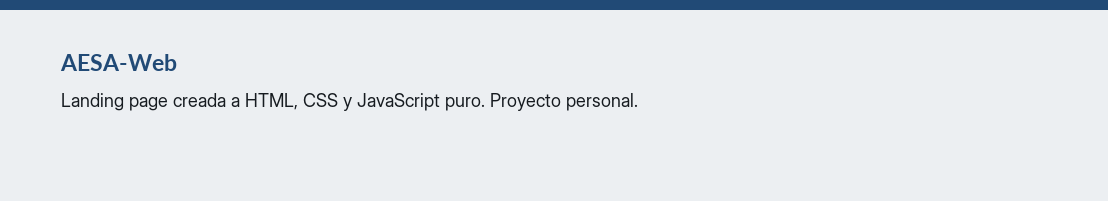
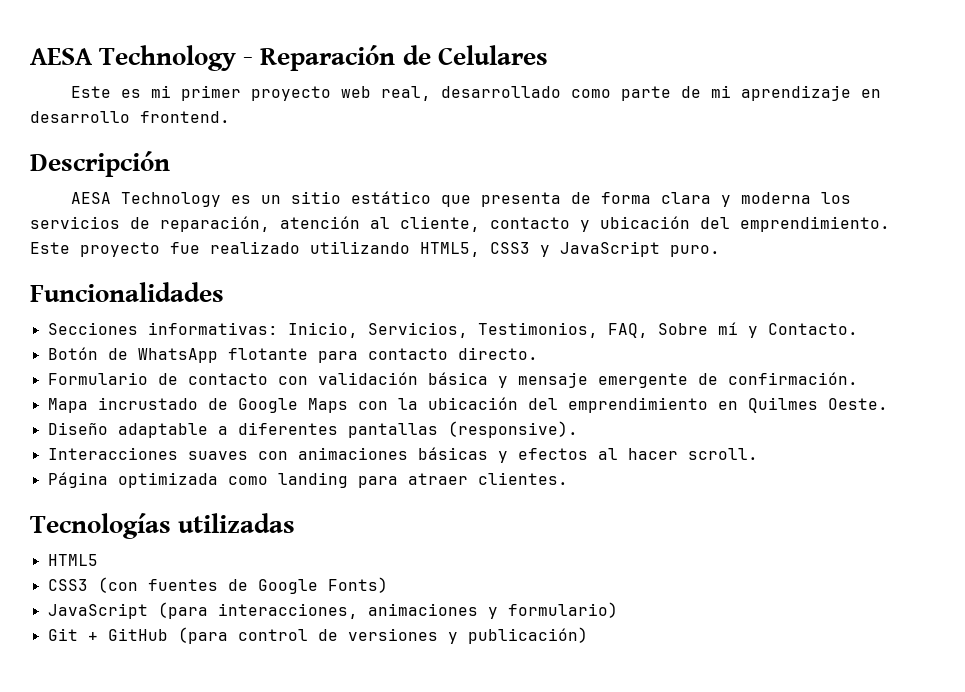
[60,54,177,71] [61,93,638,111] AESA-Web // Landing page creada a HTML, CSS y JavaScript puro. Proyecto personal. -> [30,45,548,71] [70,85,881,101] [30,111,230,123] [30,151,170,177] [70,191,851,207] [30,216,890,232] [30,241,720,257] [30,282,224,302] [47,322,858,338] [47,347,538,363] [47,372,858,388] [47,397,888,413] [47,421,578,438] [47,447,758,463] [47,472,568,488] [30,513,296,539] [47,554,98,566] [47,577,388,594] [47,602,618,619] [47,627,588,644] AESA Technology - Reparación de Celulares // Este es mi primer proyecto web real, desarrollado como parte de mi aprendizaje en desarrollo frontend. // Descripción // AESA Technology es un sitio estático que presenta de forma clara y moderna los servicios de reparación, atención al cliente, contacto y ubicación del emprendimiento. Este proyecto fue realizado utilizando HTML5, CSS3 y JavaScript puro. // Funcionalidades // Secciones informativas: Inicio, Servicios, Testimonios, FAQ, Sobre mí y Contacto. // Botón de WhatsApp flotante para contacto directo. // Formulario de contacto con validación básica y mensaje emergente de confirmación. // Mapa incrustado de Google Maps con la ubicación del emprendimiento en Quilmes Oeste. // Diseño adaptable a diferentes pantallas (responsive). // Interacciones suaves con animaciones básicas y efectos al hacer scroll. // Página optimizada como landing para atraer clientes. // Tecnologías utilizadas // HTML5 // CSS3 (con fuentes de Google Fonts) // JavaScript (para interacciones, animaciones y formulario) // Git + GitHub (para control de versiones y publicación)

